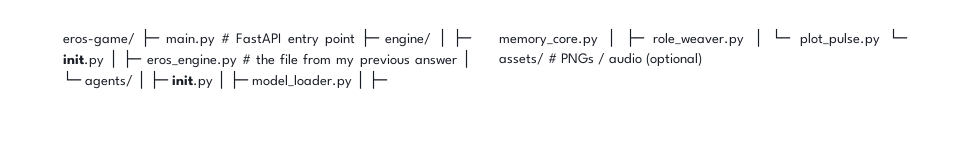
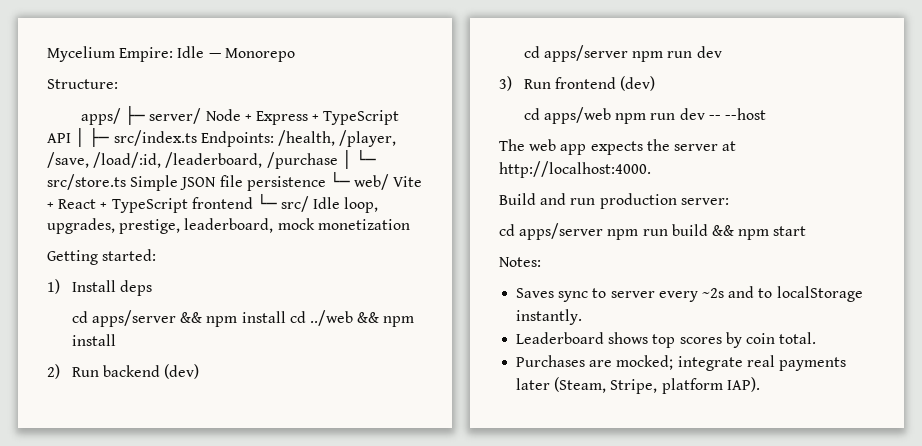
[63,28,473,47] [63,49,472,68] [63,70,388,89] [499,28,908,47] [499,52,702,67] eros-game/ ├─ main.py # FastAPI entry point ├─ engine/ │ ├─ init.py │ ├─ eros_engine.py # the file from my previous answer │ └─ agents/ │ ├─ init.py │ ├─ model_loader.py │ ├─ memory_core.py │ ├─ role_weaver.py │ └─ plot_pulse.py └─ assets/ # PNGs / audio (optional) -> [47,46,295,62] [47,79,118,89] [81,105,400,125] [47,127,397,147] [47,149,376,169] [47,171,423,191] [47,193,379,213] [47,218,410,234] [47,249,157,265] [47,279,153,296] [71,310,415,327] [71,334,116,346] [47,364,200,379] [523,45,722,62] [499,76,656,91] [523,107,766,124] [499,139,737,155] [499,161,651,178] [499,193,729,209] [499,223,807,240] [499,257,541,267] [516,286,863,302] [516,309,583,325] [516,332,817,348] [516,355,846,371] [516,377,760,394] Mycelium Empire: Idle — Monorepo // Structure: // apps/ ├─ server/ Node + Express + TypeScript API │ ├─ src/index.ts Endpoints: /health, /player, /save, /load/:id, /leaderboard, /purchase │ └─ src/store.ts Simple JSON file persistence └─ web/ Vite + React + TypeScript frontend └─ src/ Idle loop, upgrades, prestige, leaderboard, mock monetization // Getting started: // 1) Install deps // cd apps/server && npm install cd ../web && npm install // 2) Run backend (dev) // cd apps/server npm run dev // 3) Run frontend (dev) // cd apps/web npm run dev -- --host // The web app expects the server at http://localhost:4000. // Build and run production server: // cd apps/server npm run build && npm start // Notes: // Saves sync to server every ~2s and to localStorage instantly. // Leaderboard shows top scores by coin total. // Purchases are mocked; integrate real payments later (Steam, Stripe, platform IAP).

